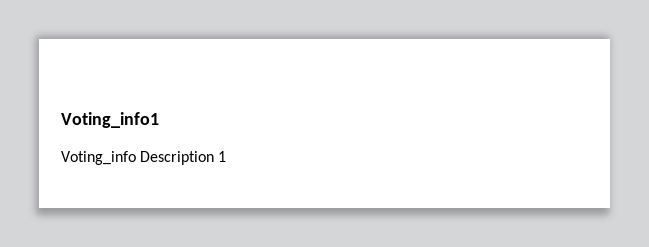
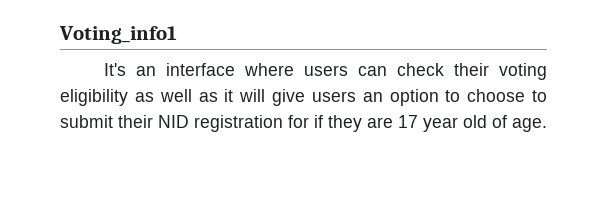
[61,151,227,165] Voting_info Description 1 -> [104,63,547,80] [60,89,547,106] [60,115,547,132] It's an interface where users can check their voting eligibility as well as it will give users an option to choose to submit their NID registration for if they are 17 year old of age.

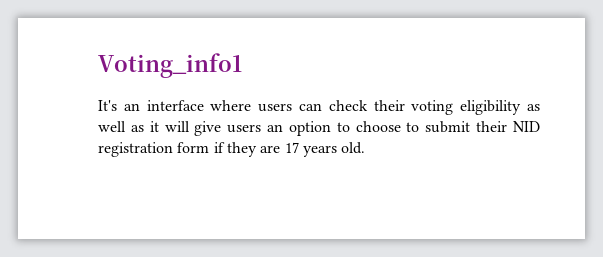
[288,115,309,128] for -> [177,142,210,153] form
[423,115,547,132] year old of age. -> [302,142,366,157] years old.

